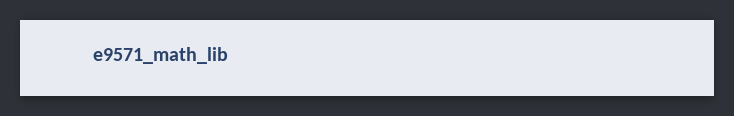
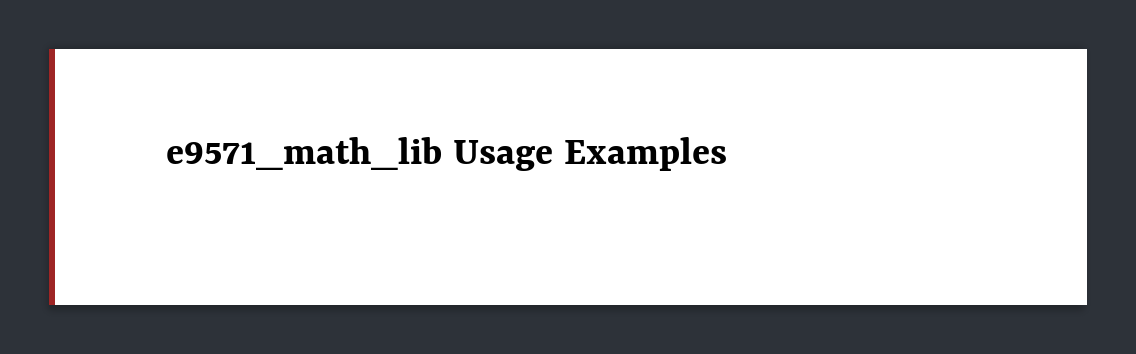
(228, 55) none -> [453,137,728,171] Usage Examples

